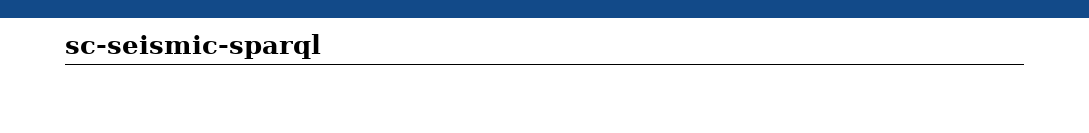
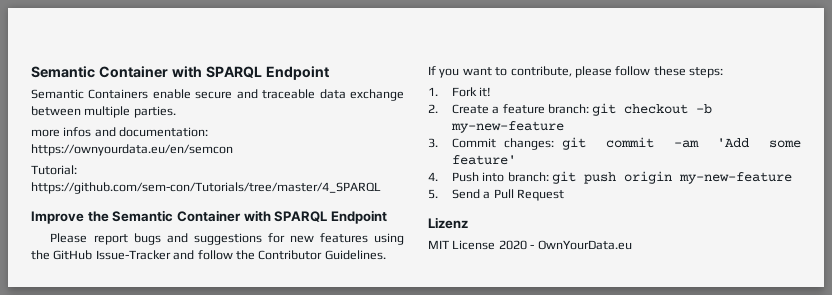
[65,34,321,59] sc-seismic-sparql -> [31,66,329,80] [31,89,404,101] [31,106,176,118] [31,127,209,137] [31,144,233,156] [31,165,77,175] [31,182,381,194] [31,210,387,224] [50,233,404,245] [31,250,386,260] [428,66,723,78] [428,87,492,97] [428,103,713,116] [450,121,564,133] [428,137,801,150] [451,155,516,165] [428,171,793,184] [428,189,565,201] [428,217,468,229] [428,240,632,250] Semantic Container with SPARQL Endpoint // Semantic Containers enable secure and traceable data exchange between multiple parties. // more infos and documentation: https://ownyourdata.eu/en/semcon // Tutorial: https://github.com/sem-con/Tutorials/tree/master/4_SPARQL // Improve the Semantic Container with SPARQL Endpoint // Please report bugs and suggestions for new features using the GitHub Issue-Tracker and follow the Contributor Guidelines. // If you want to contribute, please follow these steps: // 1. Fork it! // 2. Create a feature branch: git checkout -b my-new-feature // 3. Commit changes: git commit -am 'Add some feature' // 4. Push into branch: git push origin my-new-feature // 5. Send a Pull Request // Lizenz // MIT License 2020 - OwnYourData.eu

